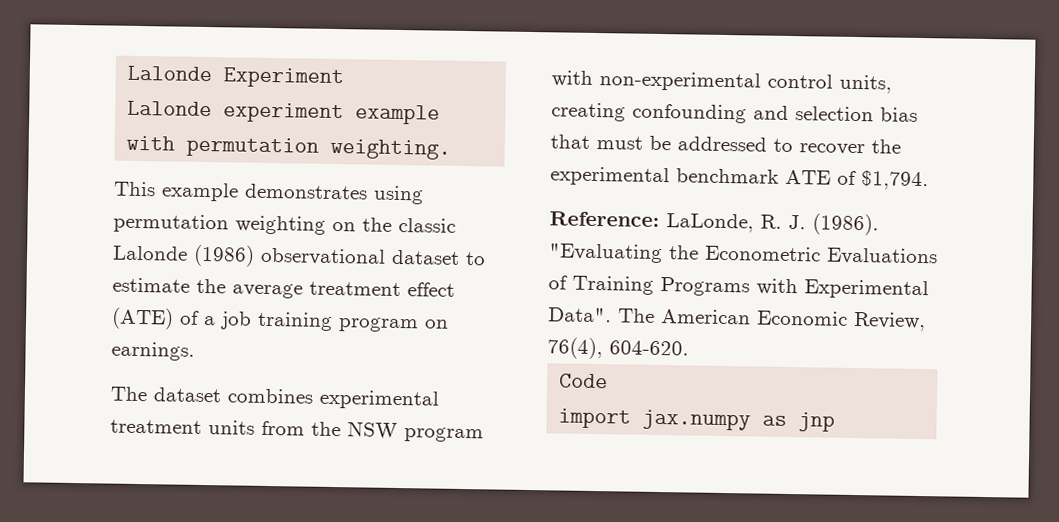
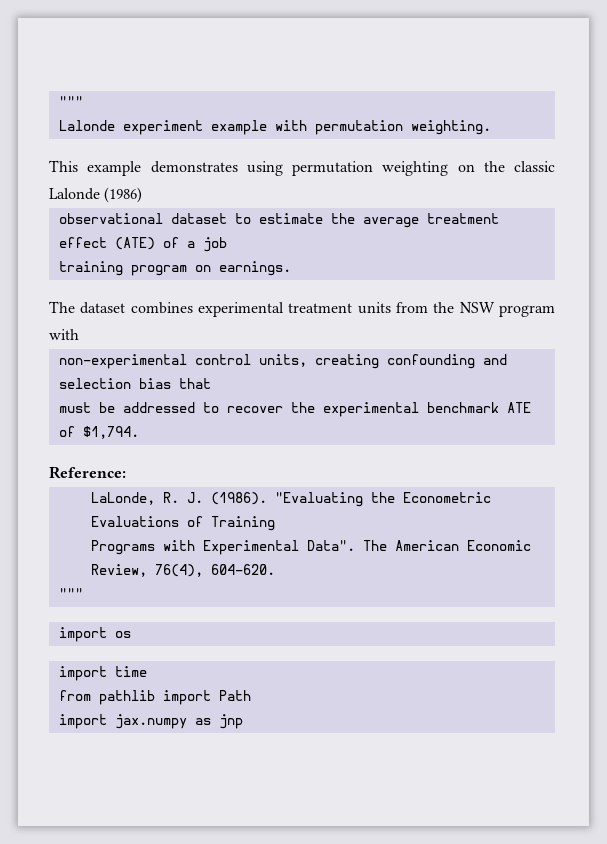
[127,65,345,89] Lalonde Experiment -> [58,96,83,107] """
(255, 255) none -> (143, 195) //
(252, 320) none -> (227, 244) //
(593, 78) none -> (79, 334) //
(590, 141) none -> (211, 383) //
(660, 219) none -> (126, 472) //
(654, 285) none -> (275, 523) //
[559,373,609,389] Code -> [58,588,83,599] [58,627,131,642] [58,666,147,681] [58,690,251,705] """ // import os // import time // from pathlib import Path

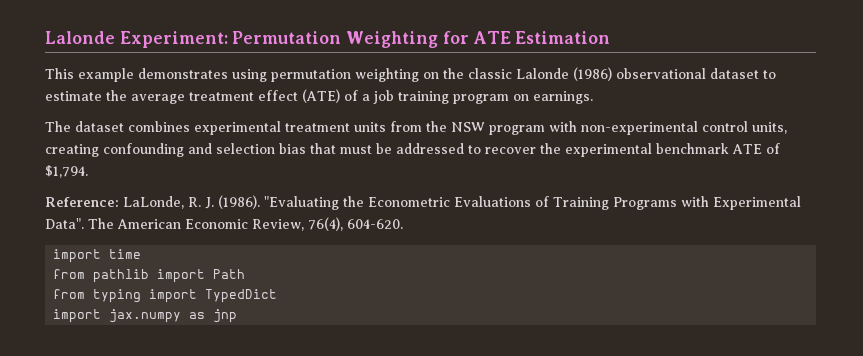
[58,96,83,107] [58,120,491,135] """ // Lalonde experiment example with permutation weighting. -> [45,31,611,48] Lalonde Experiment: Permutation Weighting for ATE Estimation
(143, 195) // -> (612, 74) none
(227, 244) // -> (394, 97) none
(79, 334) // -> (577, 126) none
(211, 383) // -> (336, 148) none
(126, 472) // -> (119, 202) none
(275, 523) // -> (609, 203) none
[58,588,83,599] [58,627,131,642] // """ // import os -> (403, 224) none
(251, 695) none -> [53,289,278,303] // from typing import TypedDict

